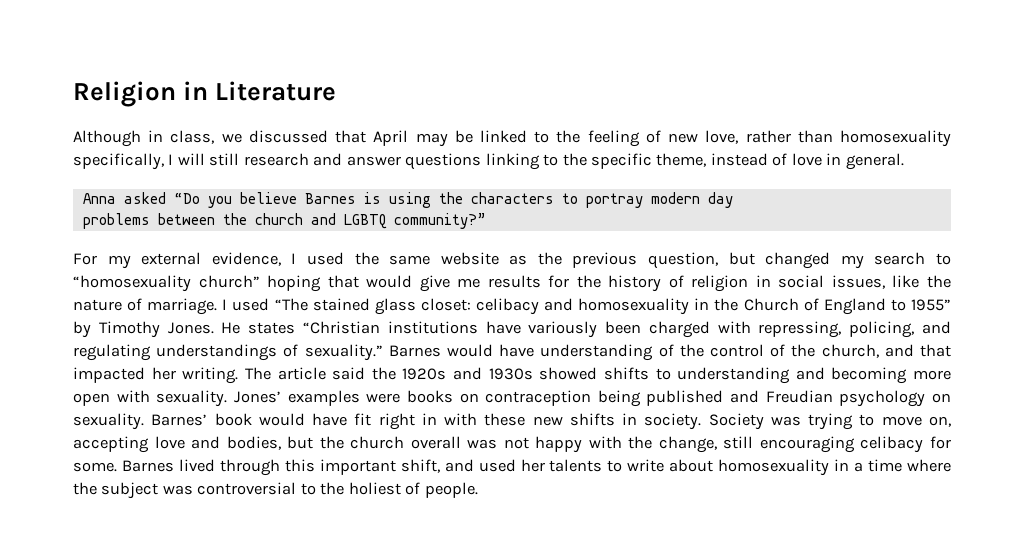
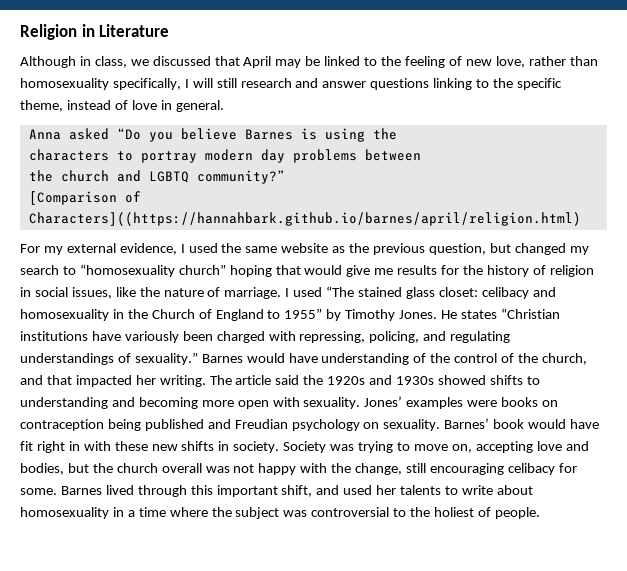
(463, 198) none -> (397, 134) //
(733, 200) // -> (285, 156) none
(215, 219) none -> (421, 155) //
(486, 221) none -> [28,191,141,205] [28,212,581,226] // [Comparison of Characters]((https://hannahbark.github.io/barnes/april/religion.html)

